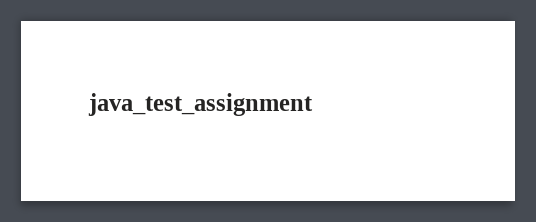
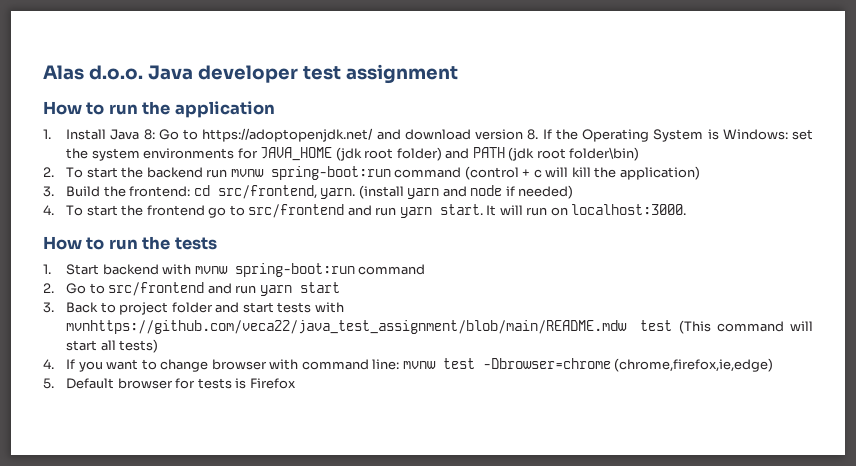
[88,93,313,116] java_test_assignment -> [43,64,458,84] [43,101,275,118] [43,128,813,142] [66,147,640,161] [43,166,700,180] [43,185,574,199] [43,204,687,218] [43,236,217,250] [43,263,426,277] [43,282,340,296] [43,302,344,315] [66,320,813,334] [66,339,159,353] [43,358,774,372] [43,378,296,389] Alas d.o.o. Java developer test assignment // How to run the application // 1. Install Java 8: Go to https://adoptopenjdk.net/ and download version 8. If the Operating System is Windows: set the system environments for JAVA_HOME (jdk root folder) and PATH (jdk root folder\bin) // 2. To start the backend run mvnw spring-boot:run command (control + c will kill the application) // 3. Build the frontend: cd src/frontend, yarn. (install yarn and node if needed) // 4. To start the frontend go to src/frontend and run yarn start. It will run on localhost:3000. // How to run the tests // 1. Start backend with mvnw spring-boot:run command // 2. Go to src/frontend and run yarn start // 3. Back to project folder and start tests with mvnhttps://github.com/veca22/java_test_assignment/blob/main/README.mdw test (This command will start all tests) // 4. If you want to change browser with command line: mvnw test -Dbrowser=chrome (chrome,firefox,ie,edge) // 5. Default browser for tests is Firefox

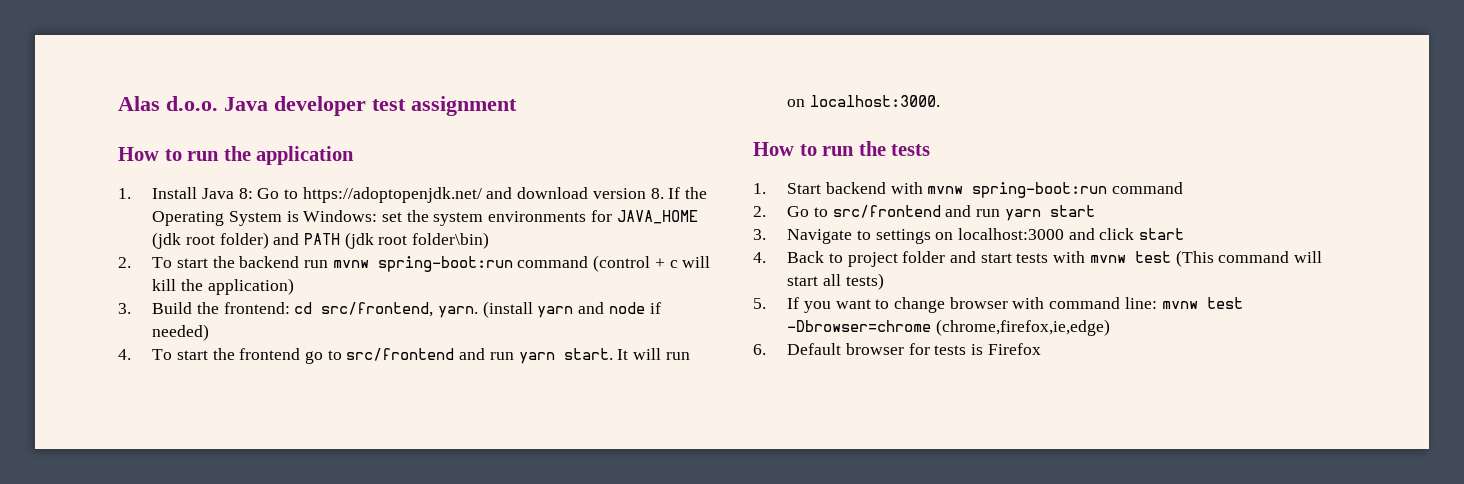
(54, 307) none -> [787,228,1185,244] [753,252,766,263] Navigate to settings on localhost:3000 and click start // 4.
[66,320,628,334] mvnhttps://github.com/veca22/java_test_assignment/blob/main/README.mdw -> [1089,255,1126,263] mvnw
[43,359,54,369] 4. -> [753,298,766,309] 5.
[43,378,54,389] 5. -> [753,344,766,355] 6.

